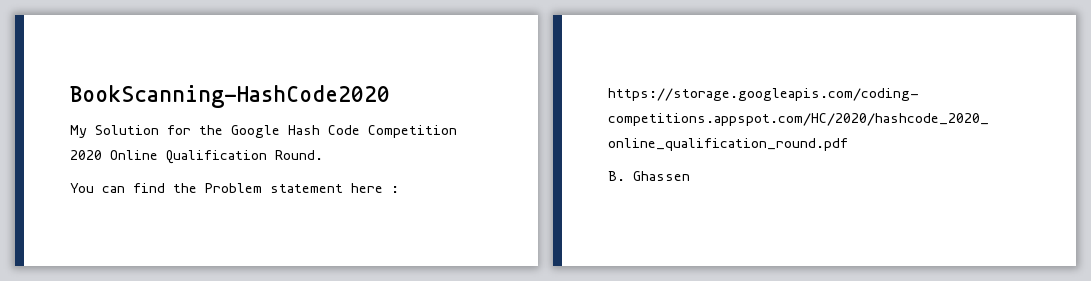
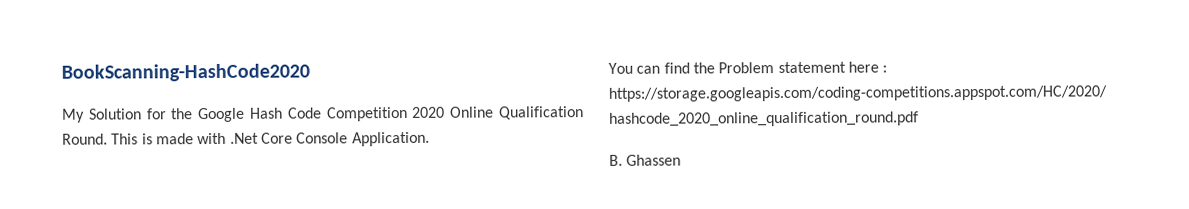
(323, 155) none -> [111,131,430,147] This is made with .Net Core Console Application.

